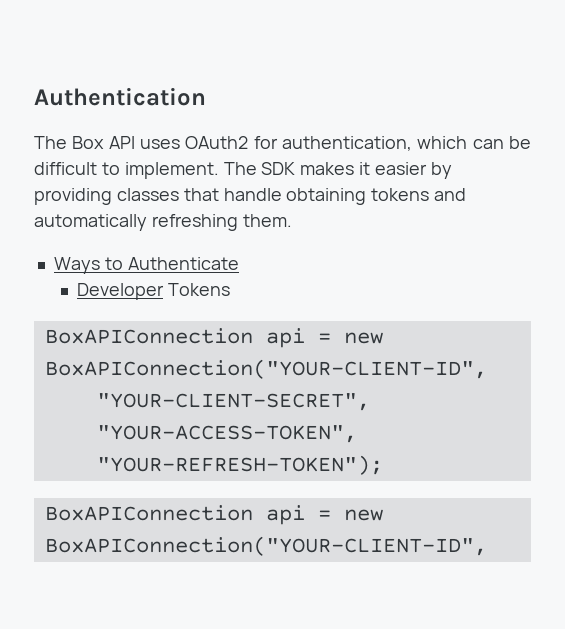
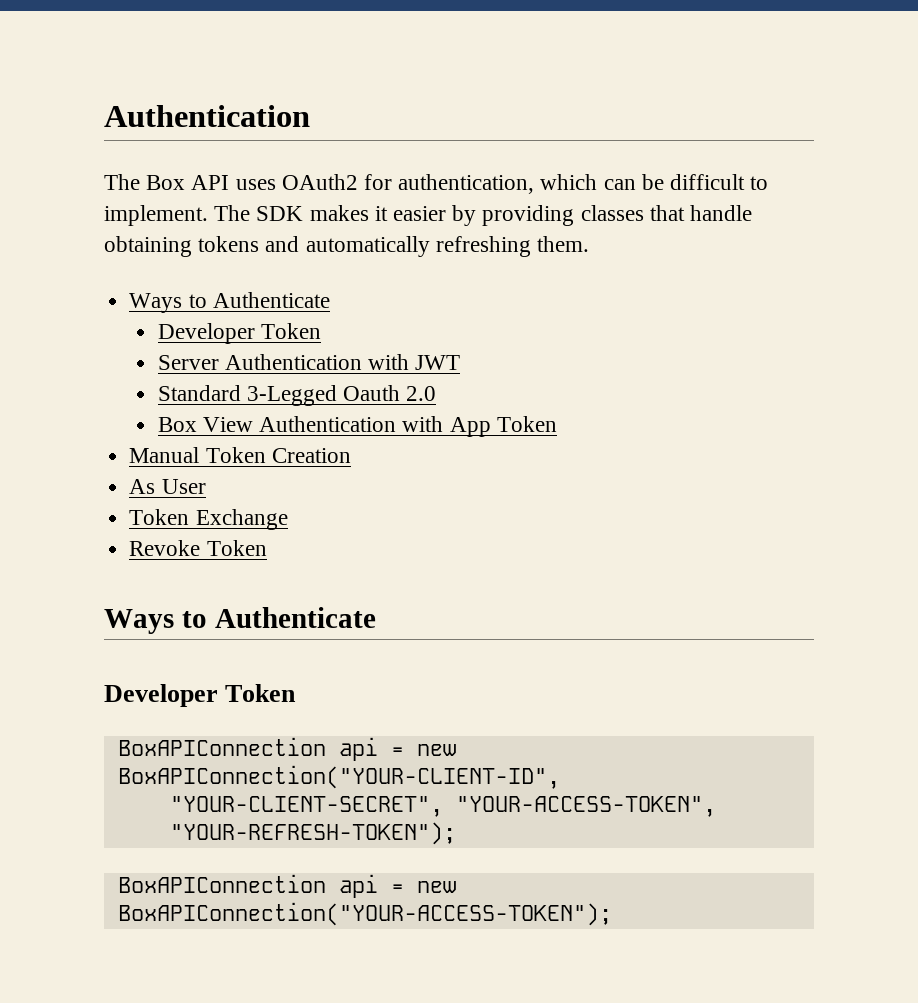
[168,283,231,296] Tokens -> [261,323,322,339] [157,354,461,370] [157,385,437,406] [157,416,557,437] [129,447,351,463] [129,479,206,494] [129,509,288,530] [129,540,267,556] [104,607,376,634] [104,684,297,707] Token // Server Authentication with JWT // Standard 3-Legged Oauth 2.0 // Box View Authentication with App Token // Manual Token Creation // As User // Token Exchange // Revoke Token // Ways to Authenticate // Developer Token
[44,536,487,556] BoxAPIConnection("YOUR-CLIENT-ID", -> [117,902,612,926] BoxAPIConnection("YOUR-ACCESS-TOKEN");

